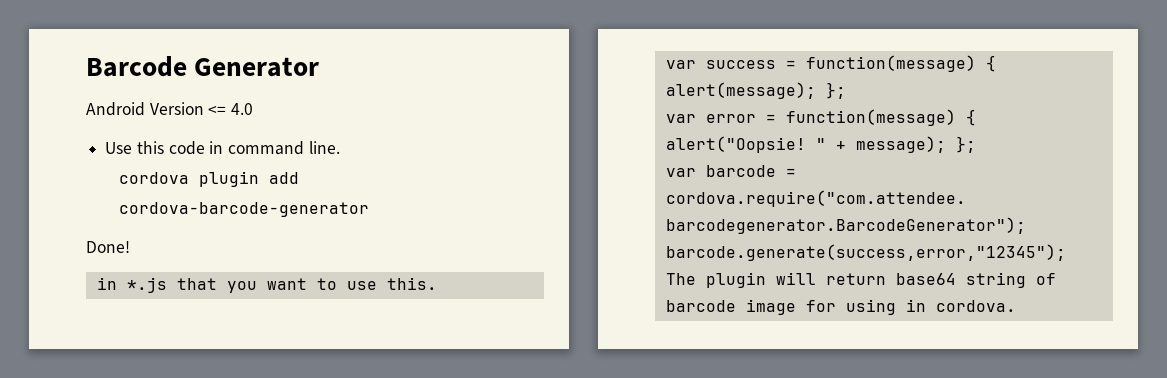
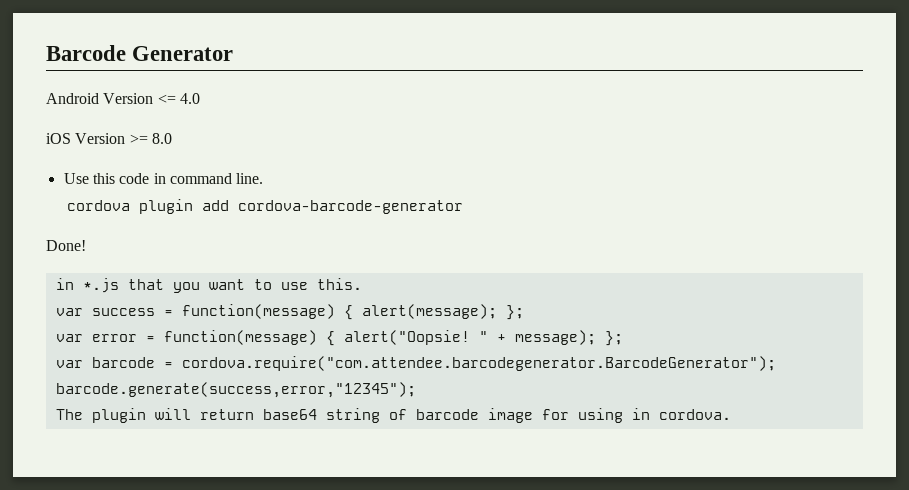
(254, 109) none -> [46,133,172,144] // iOS Version >= 8.0

